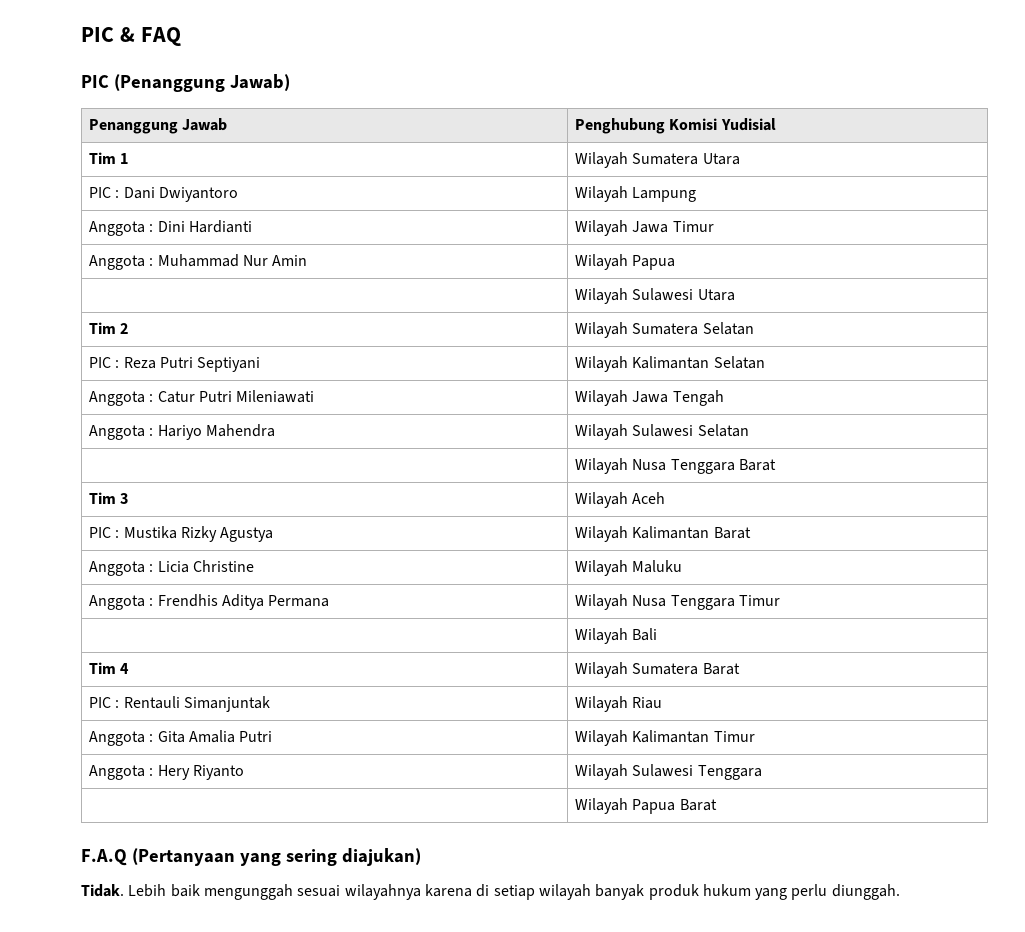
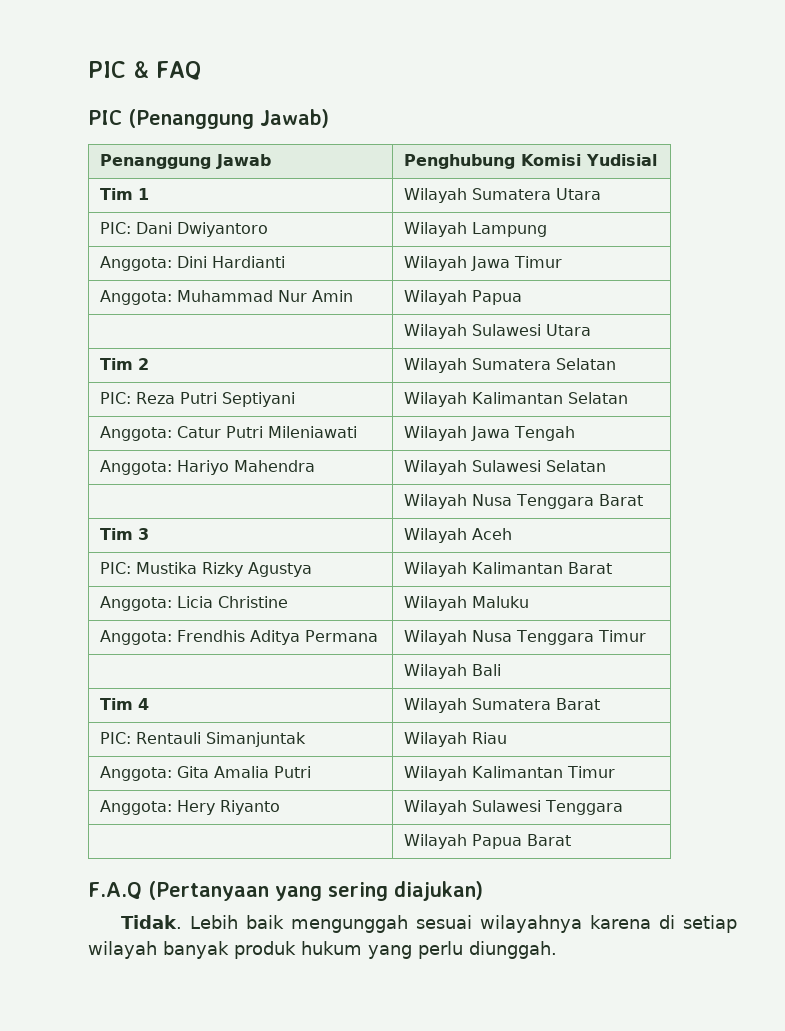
[89,187,120,198] PIC : -> [100,222,132,234] PIC:
[89,221,154,236] Anggota : -> [100,256,173,271] Anggota:
[89,255,154,270] Anggota : -> [100,290,173,305] Anggota:
[89,357,120,368] PIC : -> [100,392,132,404] PIC:
[89,391,154,406] Anggota : -> [100,426,173,441] Anggota:
[89,425,154,440] Anggota : -> [100,460,173,475] Anggota:
[89,527,120,538] PIC : -> [100,562,132,574] PIC:
[89,561,154,576] Anggota : -> [100,596,173,611] Anggota:
[89,595,154,610] Anggota : -> [100,630,173,645] Anggota:
[89,697,120,708] PIC : -> [100,732,132,744] PIC:
[89,731,154,746] Anggota : -> [100,766,173,781] Anggota:
[89,765,154,780] Anggota : -> [100,800,173,815] Anggota:

